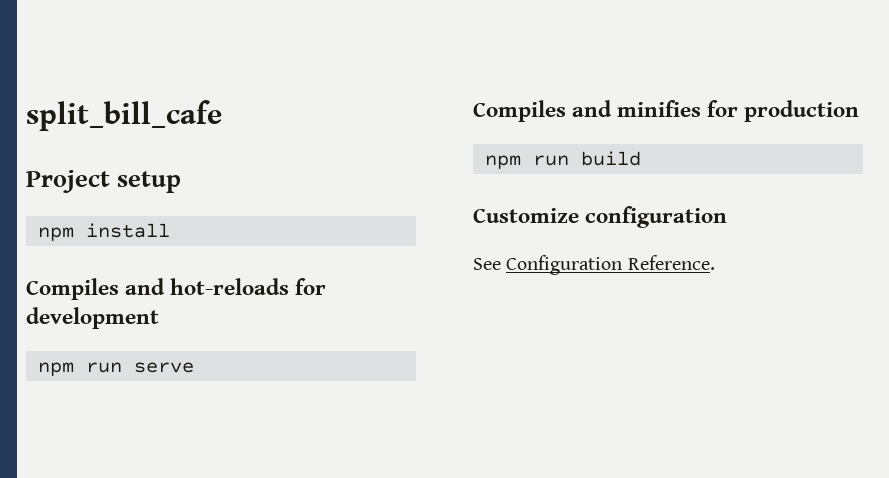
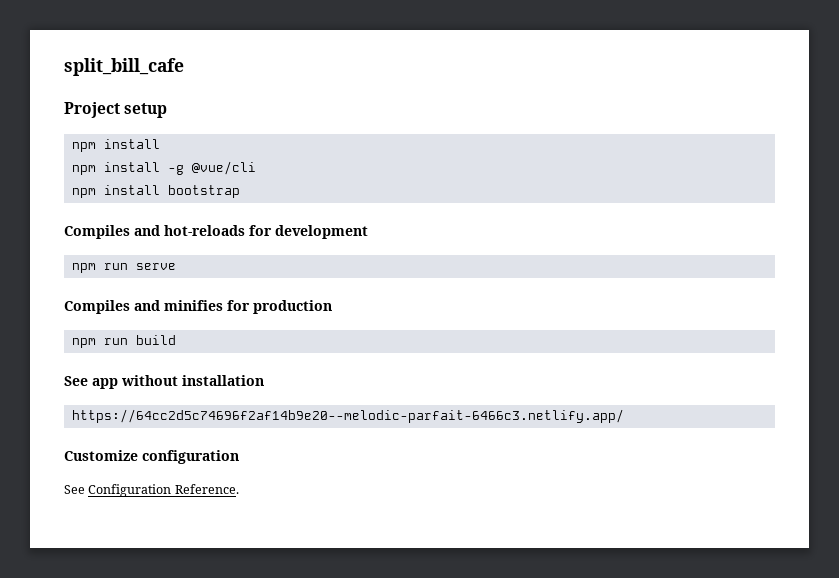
(170, 230) none -> [71,161,256,175] [71,185,240,198] // npm install -g @vue/cli // npm install bootstrap
(641, 158) none -> [64,375,264,389] [71,409,624,423] // See app without installation // https://64cc2d5c74696f2af14b9e20--melodic-parfait-6466c3.netlify.app/

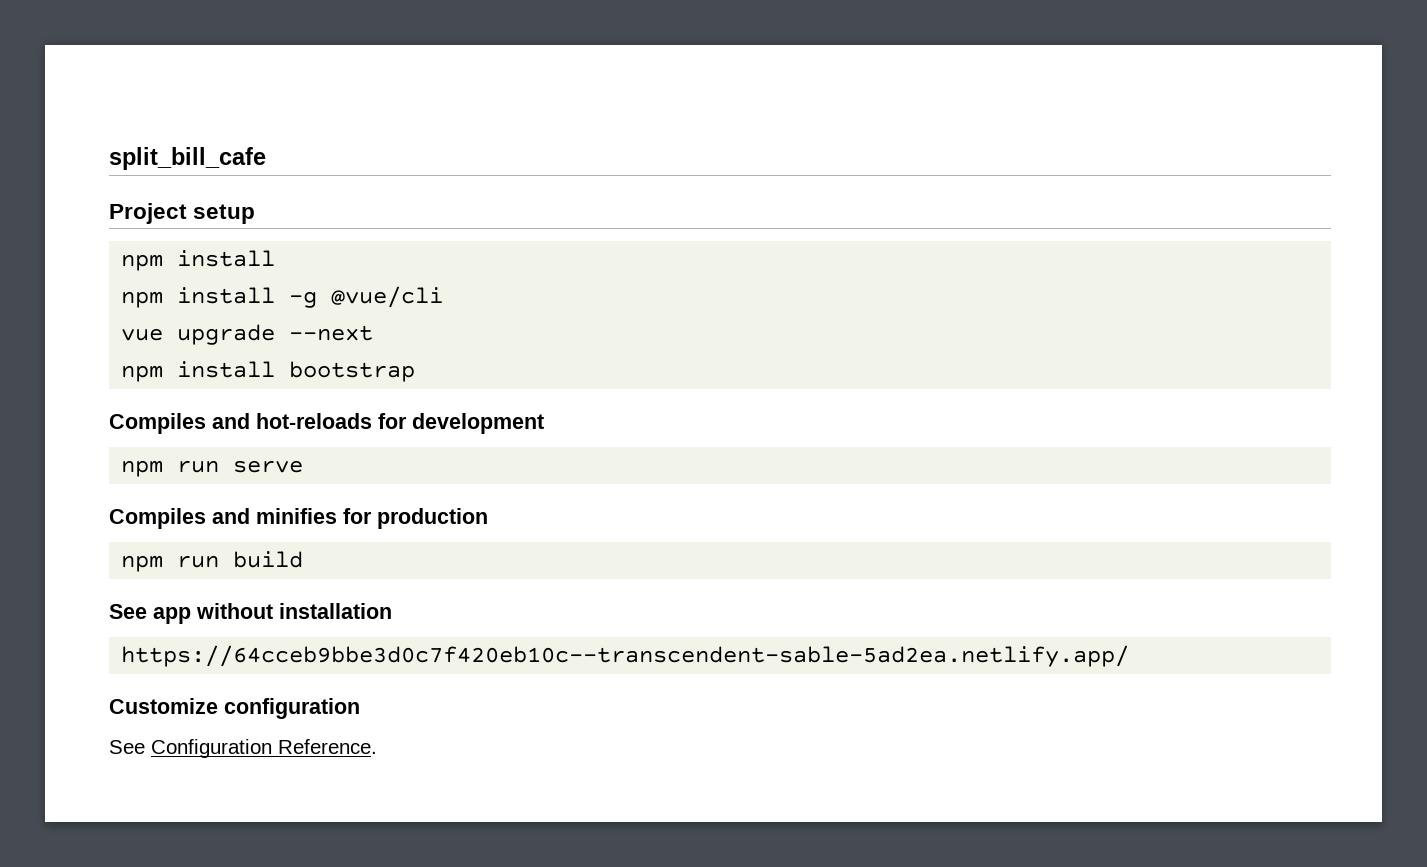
(256, 168) none -> [121,324,374,345] // vue upgrade --next
[71,409,624,423] https://64cc2d5c74696f2af14b9e20--melodic-parfait-6466c3.netlify.app/ -> [121,645,1130,667] https://64cceb9bbe3d0c7f420eb10c--transcendent-sable-5ad2ea.netlify.app/

